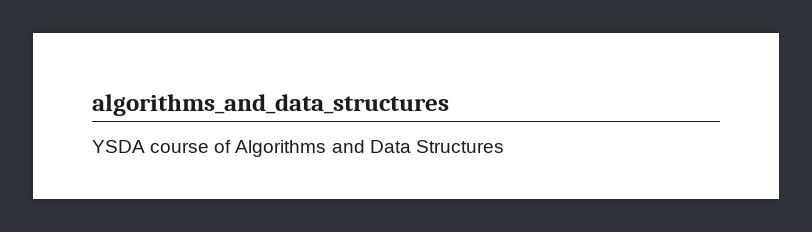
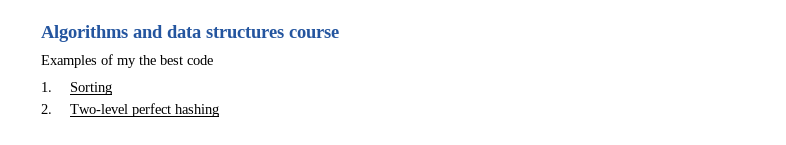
[92,94,449,116] [92,140,504,157] algorithms_and_data_structures // YSDA course of Algorithms and Data Structures -> [41,25,339,42] [41,54,213,68] [41,82,112,95] [41,103,219,117] Algorithms and data structures course // Examples of my the best code // 1. Sorting // 2. Two-level perfect hashing

